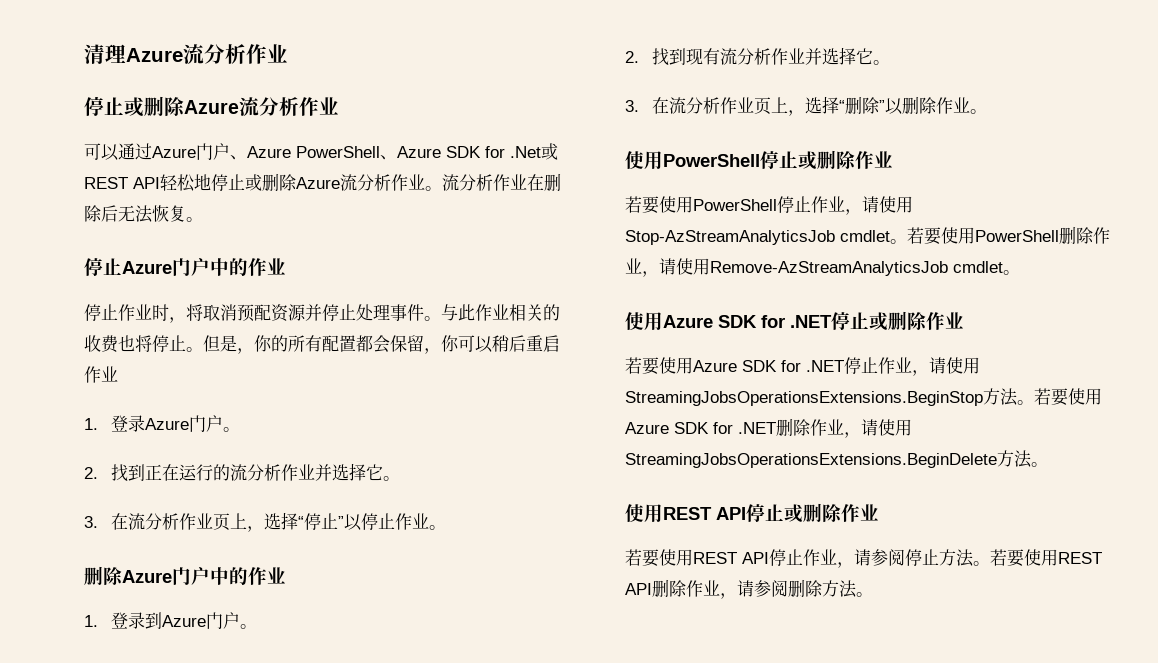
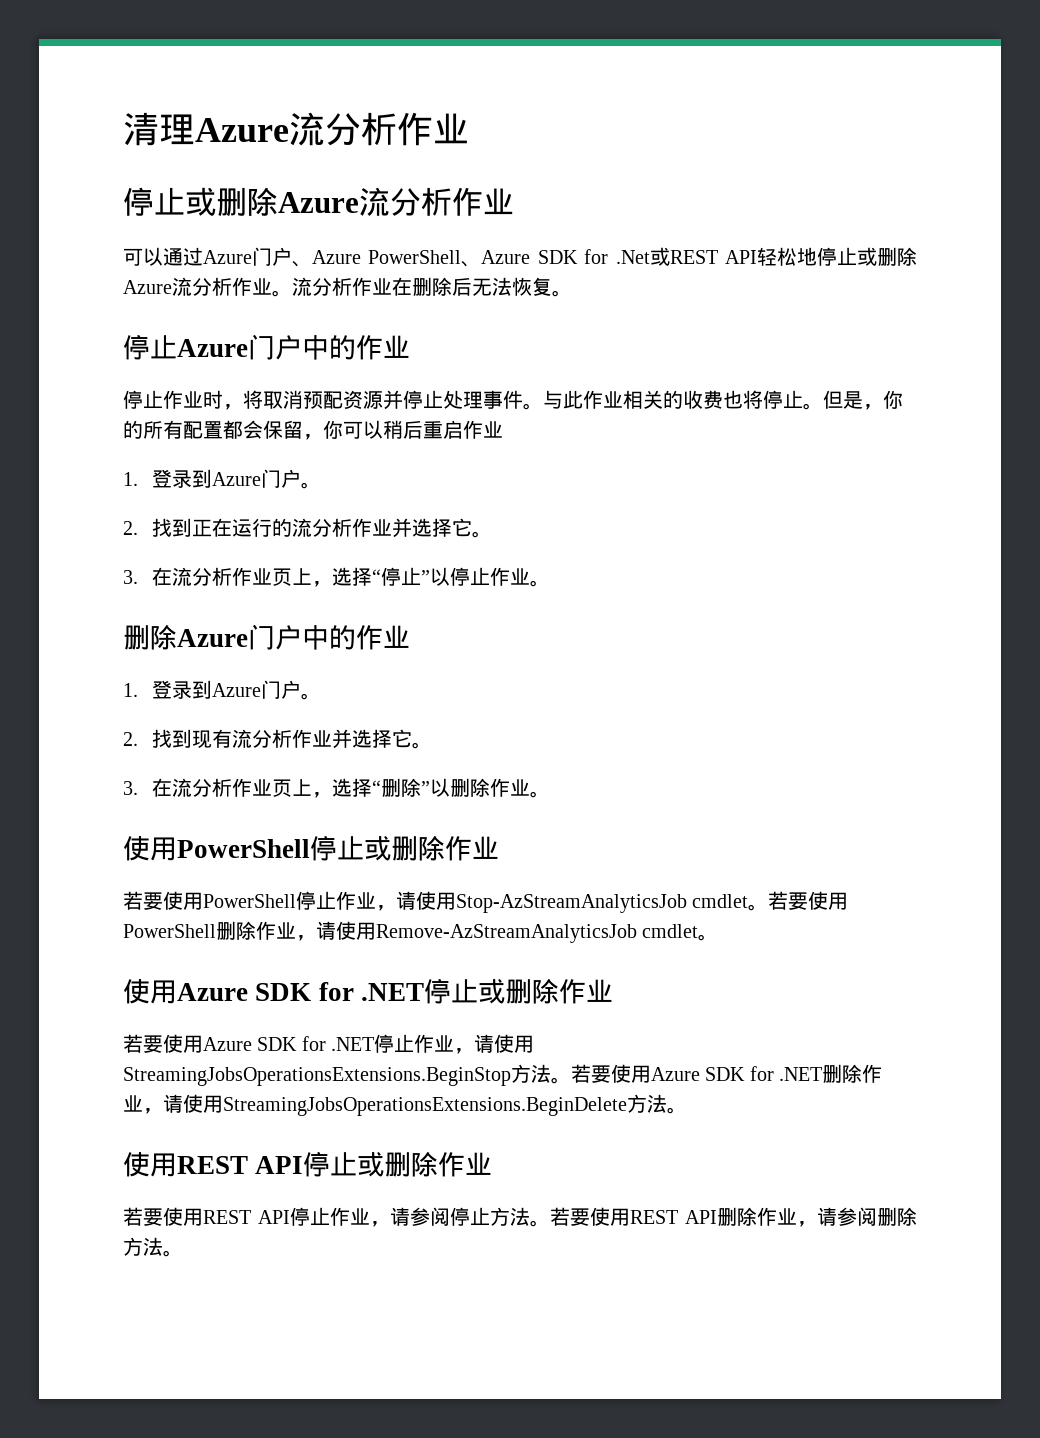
(146, 423) none -> [192,469,213,488] 到

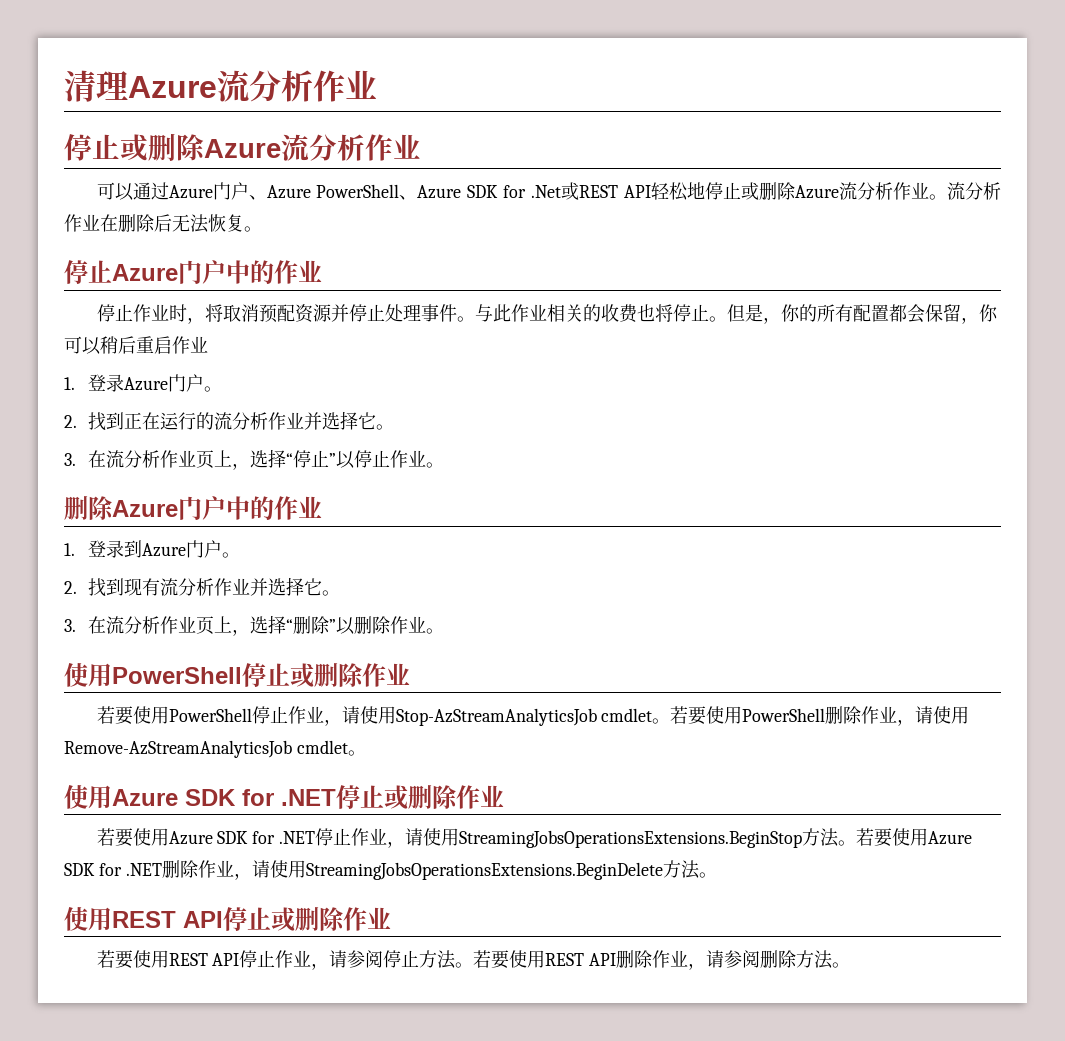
[192,469,213,488] 到 -> (125, 383) none

